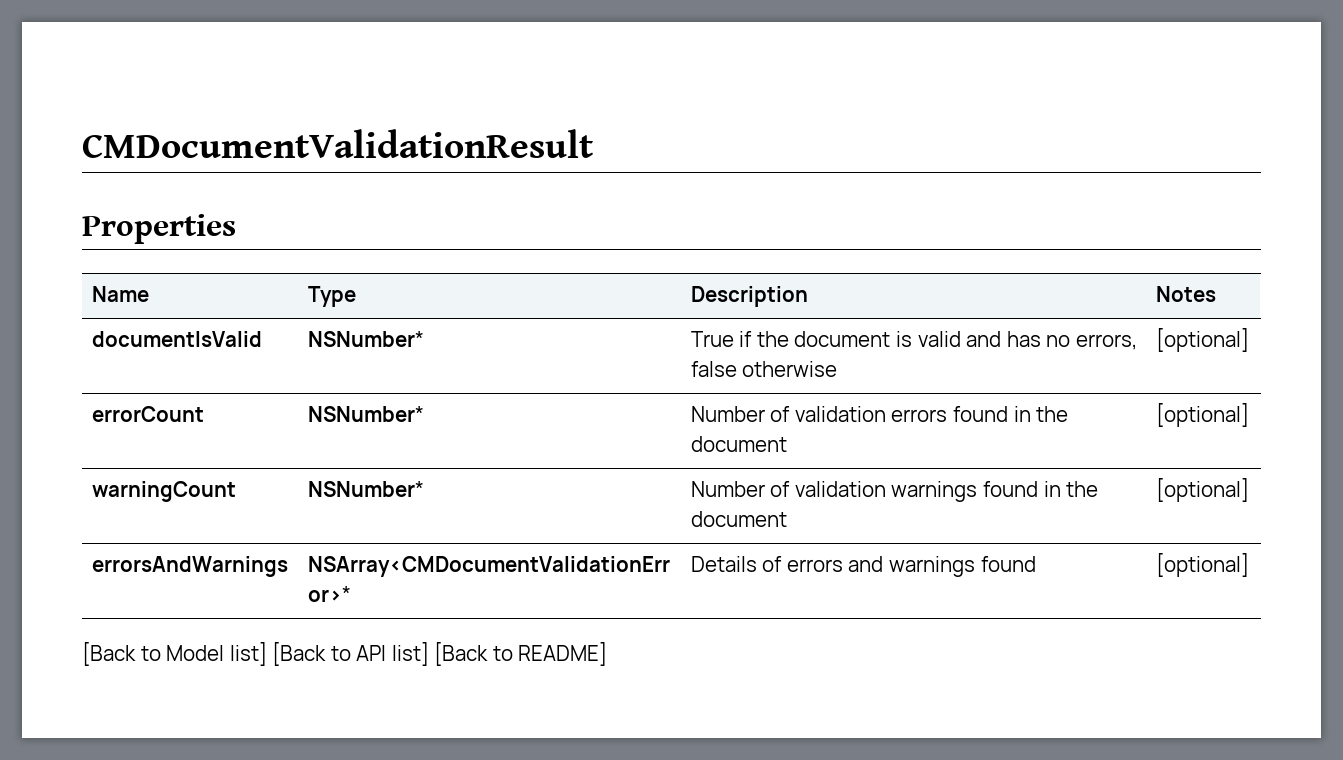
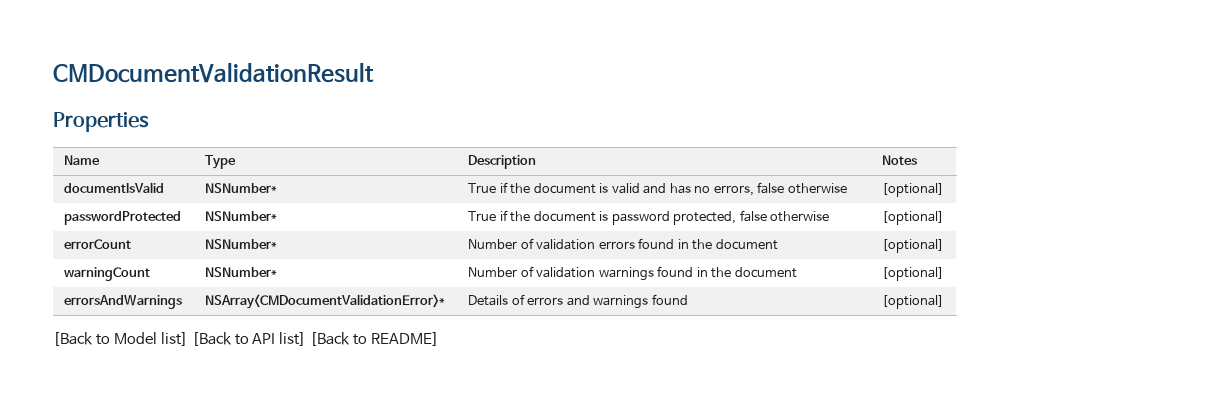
(1249, 340) none -> [64,211,182,225] [205,211,278,221] [468,210,830,225] [882,211,945,225] // passwordProtected | NSNumber* | True if the document is password protected, false otherwise | [optional]

